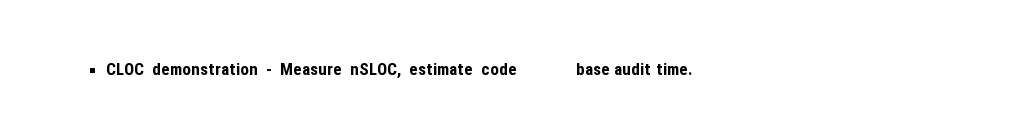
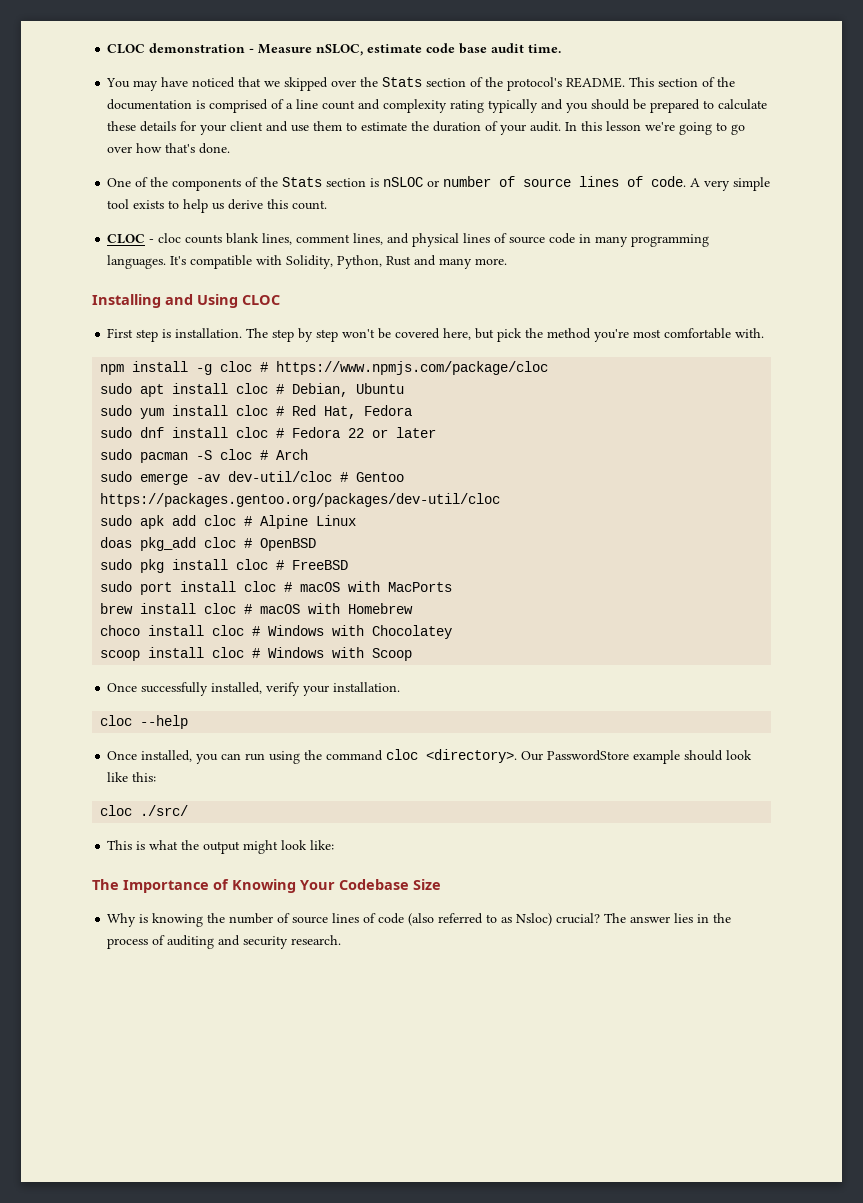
(693, 69) none -> [106,77,736,91] [107,99,768,113] [107,121,746,135] [107,143,231,154] [107,176,771,191] [107,199,328,213] [107,233,710,247] [107,255,508,269] [92,294,280,308] [107,328,765,342] [100,361,549,375] [100,383,405,397] [100,405,413,419] [100,427,437,438] [100,449,309,463] [100,471,405,485] [100,493,501,507] [100,515,357,529] [100,537,317,551] [100,559,349,573] [100,581,453,595] [100,603,414,614] [100,625,453,639] [100,647,413,661] [107,682,401,696] [100,715,189,729] [107,749,753,764] [107,772,157,782] [100,805,189,816] [107,840,335,854] [92,879,441,893] [107,913,732,927] [107,935,342,949] // You may have noticed that we skipped over the Stats section of the protocol's README. This section of the documentation is comprised of a line count and complexity rating typically and you should be prepared to calculate these details for your client and use them to estimate the duration of your audit. In this lesson we're going to go over how that's done. // One of the components of the Stats section is nSLOC or number of source lines of code. A very simple tool exists to help us derive this count. // CLOC - cloc counts blank lines, comment lines, and physical lines of source code in many programming languages. It's compatible with Solidity, Python, Rust and many more. // Installing and Using CLOC // First step is installation. The step by step won't be covered here, but pick the method you're most comfortable with. // npm install -g cloc # https://www.npmjs.com/package/cloc // sudo apt install cloc # Debian, Ubuntu // sudo yum install cloc # Red Hat, Fedora // sudo dnf install cloc # Fedora 22 or later // sudo pacman -S cloc # Arch // sudo emerge -av dev-util/cloc # Gentoo https://packages.gentoo.org/packages/dev-util/cloc // sudo apk add cloc # Alpine Linux // doas pkg_add cloc # OpenBSD // sudo pkg install cloc # FreeBSD // sudo port install cloc # macOS with MacPorts // brew install cloc # macOS with Homebrew // choco install cloc # Windows with Chocolatey // scoop install cloc # Windows with Scoop // Once successfully installed, verify your installation. // cloc --help // Once installed, you can run using the command cloc <directory>. Our PasswordStore example should look like this: // cloc ./src/ // This is what the output might look like: // The Importance of Knowing Your Codebase Size // Why is knowing the number of source lines of code (also referred to as Nsloc) crucial? The answer lies in the process of auditing and security research.

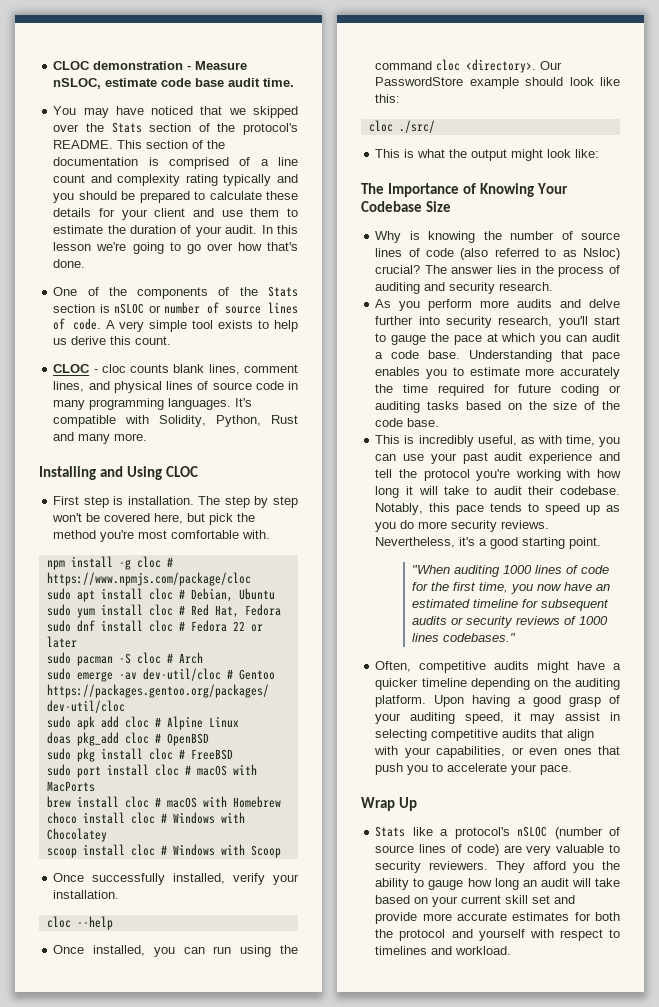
(342, 940) none -> [375,299,620,311] [375,316,620,328] [375,333,620,345] [375,350,620,362] [375,367,620,379] [375,384,621,396] [375,401,620,413] [375,418,440,427] [375,435,620,447] [375,452,620,464] [375,469,621,481] [375,486,620,498] [375,503,620,515] [375,520,550,532] [375,537,602,549] [412,565,610,577] [412,582,611,594] [412,599,610,611] [412,616,609,628] [412,633,517,642] [375,661,621,673] [375,678,620,690] [375,695,620,707] [375,712,620,724] [375,729,595,741] [374,746,620,758] [375,763,573,775] [361,797,417,811] [375,826,620,839] [375,844,620,856] [375,861,620,873] [375,878,620,890] [375,895,576,907] [375,912,620,924] [375,929,620,941] [375,946,512,955] // As you perform more audits and delve further into security research, you'll start to gauge the pace at which you can audit a code base. Understanding that pace enables you to estimate more accurately the time required for future coding or auditing tasks based on the size of the code base. // This is incredibly useful, as with time, you can use your past audit experience and tell the protocol you're working with how long it will take to audit their codebase. Notably, this pace tends to speed up as you do more security reviews. Nevertheless, it's a good starting point. // "When auditing 1000 lines of code for the first time, you now have an estimated timeline for subsequent audits or security reviews of 1000 lines codebases." // Often, competitive audits might have a quicker timeline depending on the auditing platform. Upon having a good grasp of your auditing speed, it may assist in selecting competitive audits that align with your capabilities, or even ones that push you to accelerate your pace. // Wrap Up // Stats like a protocol's nSLOC (number of source lines of code) are very valuable to security reviewers. They afford you the ability to gauge how long an audit will take based on your current skill set and provide more accurate estimates for both the protocol and yourself with respect to timelines and workload.

